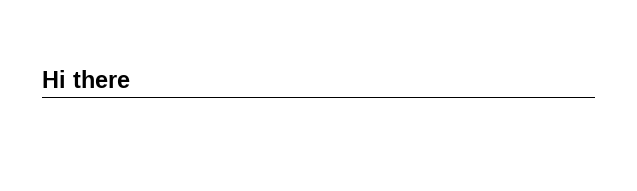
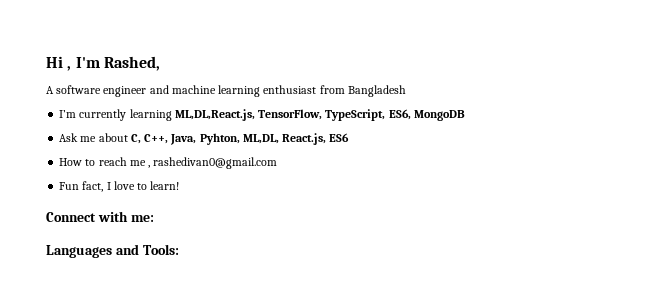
[73,70,130,88] there -> [67,56,160,71] [46,85,406,97] [59,109,465,121] [59,133,350,145] [59,157,278,169] [59,181,180,192] [46,211,154,222] [46,244,179,258] , I'm Rashed, // A software engineer and machine learning enthusiast from Bangladesh // I’m currently learning ML,DL,React.js, TensorFlow, TypeScript, ES6, MongoDB // Ask me about C, C++, Java, Pyhton, ML,DL, React.js, ES6 // How to reach me , rashedivan0@gmail.com // Fun fact, I love to learn! // Connect with me: // Languages and Tools:

